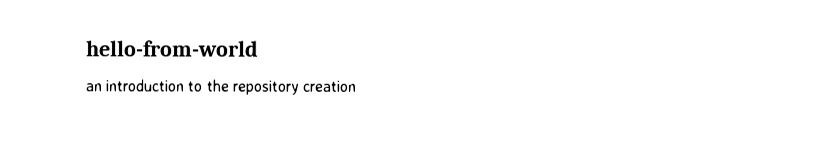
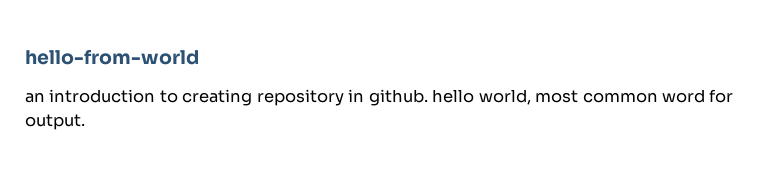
[205,79,357,95] the repository creation -> [182,89,734,106] [25,114,85,130] creating repository in github. hello world, most common word for output.

